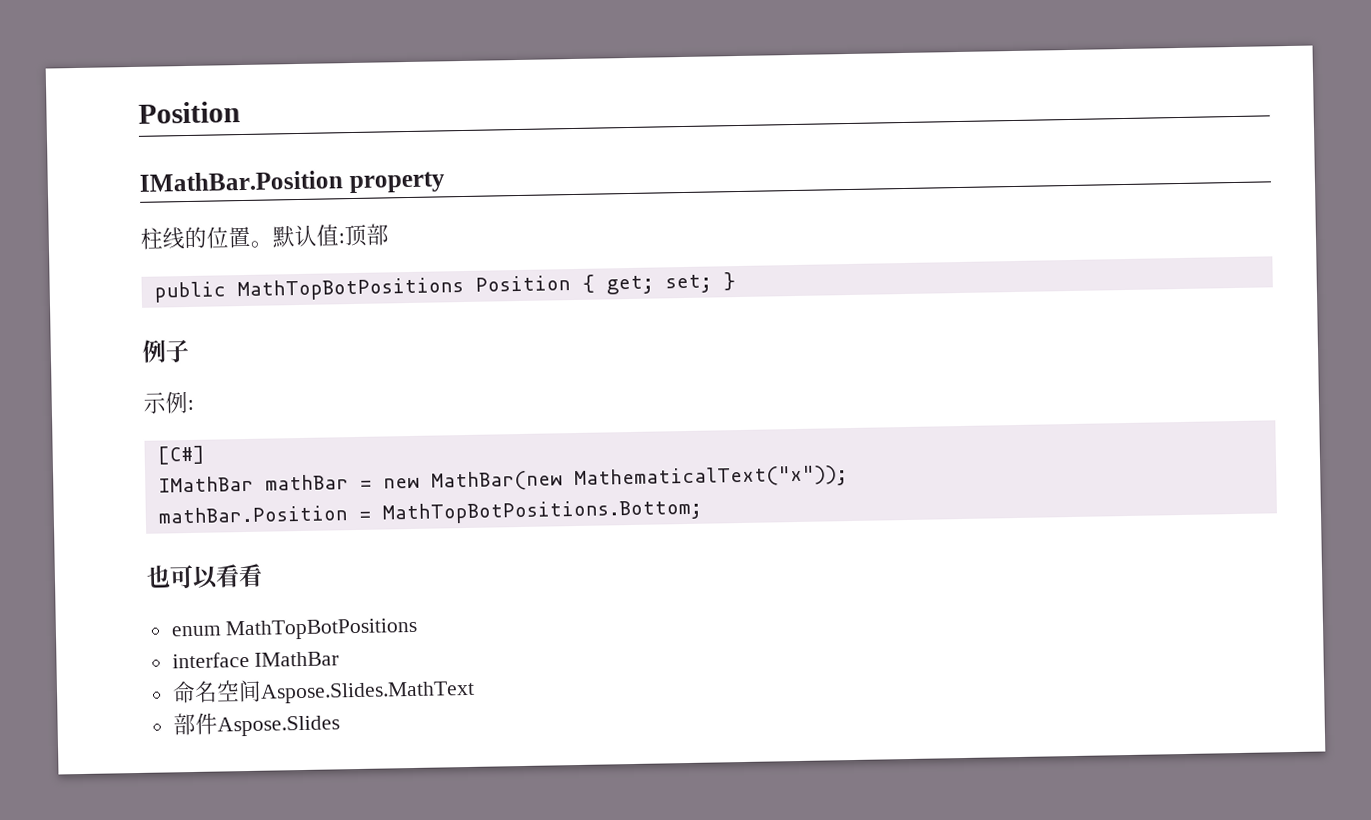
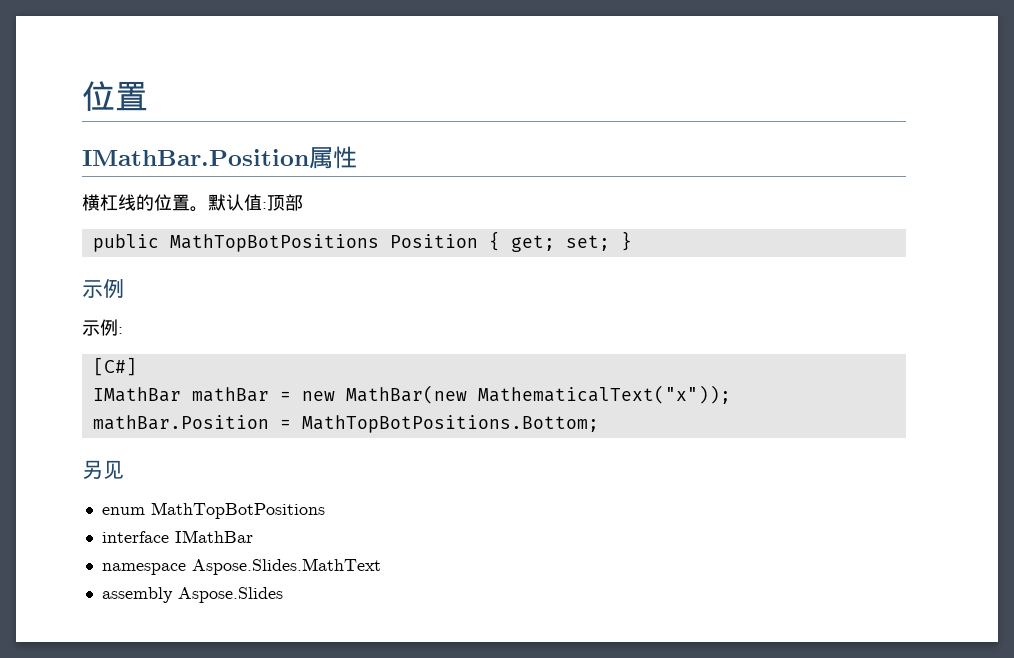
[138,101,240,124] Position -> [82,81,148,111] 位置
[348,171,445,194] [140,227,164,250] property // 柱 -> [309,146,357,169] [82,194,118,211] 属性 // 横杠
[142,339,190,363] 例子 -> [82,279,124,299] 示例
[146,563,263,589] 也可以看看 -> [82,460,124,479] 另见
[171,679,262,704] 命名空间 -> [101,563,186,575] namespace
[172,712,218,736] 部件 -> [101,587,173,603] assembly

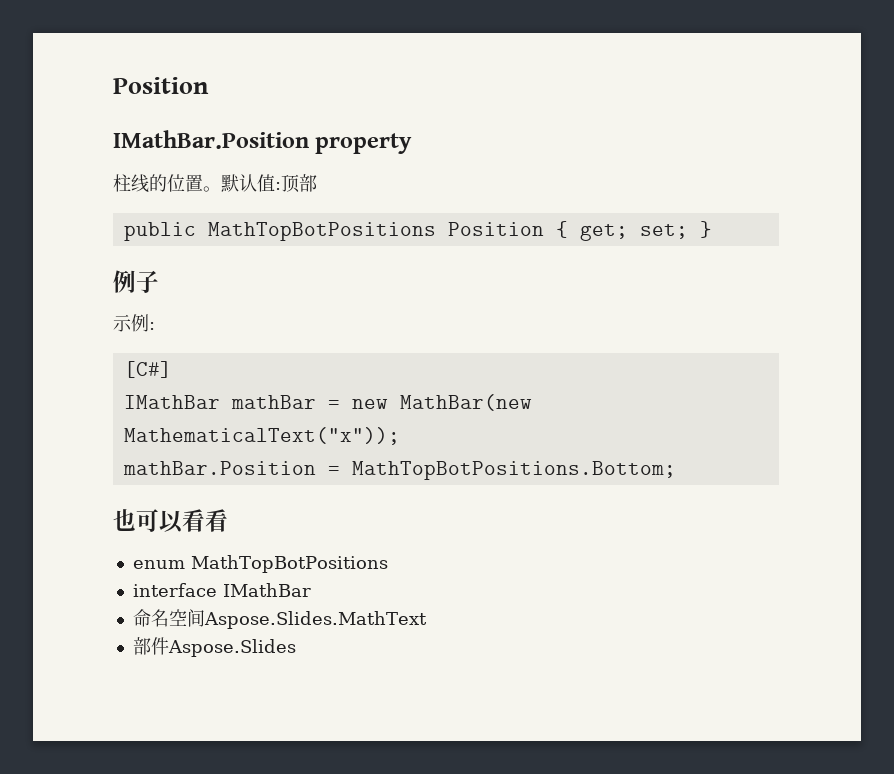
[82,81,148,111] 位置 -> [113,77,209,94] Position
[309,146,357,169] [82,194,118,211] 属性 // 横杠 -> [315,133,413,154] [113,174,131,192] property // 柱
[82,279,124,299] 示例 -> [113,270,159,293] 例子
[82,460,124,479] 另见 -> [113,509,228,533] 也可以看看
[101,563,186,575] namespace -> [132,609,205,627] 命名空间
[101,587,173,603] assembly -> [132,637,169,655] 部件

